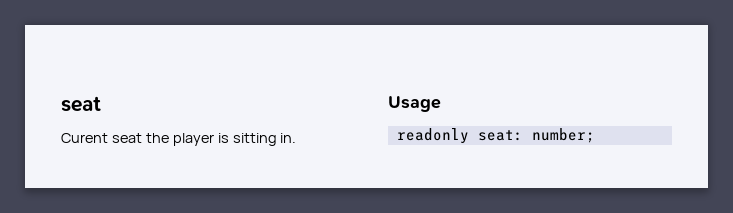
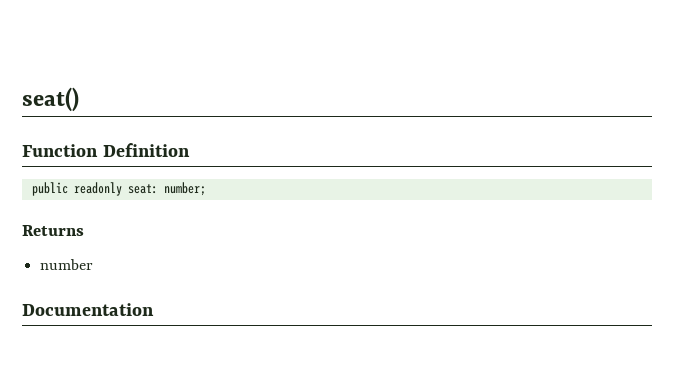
[61,96,101,112] [61,133,297,146] [388,96,441,112] seat // Curent seat the player is sitting in. // Usage // -> [22,87,79,112] [22,143,190,157] [31,182,68,196] seat() // Function Definition // public
(595, 135) none -> [22,225,84,236] [40,259,94,270] [22,303,154,316] // Returns // number // Documentation

